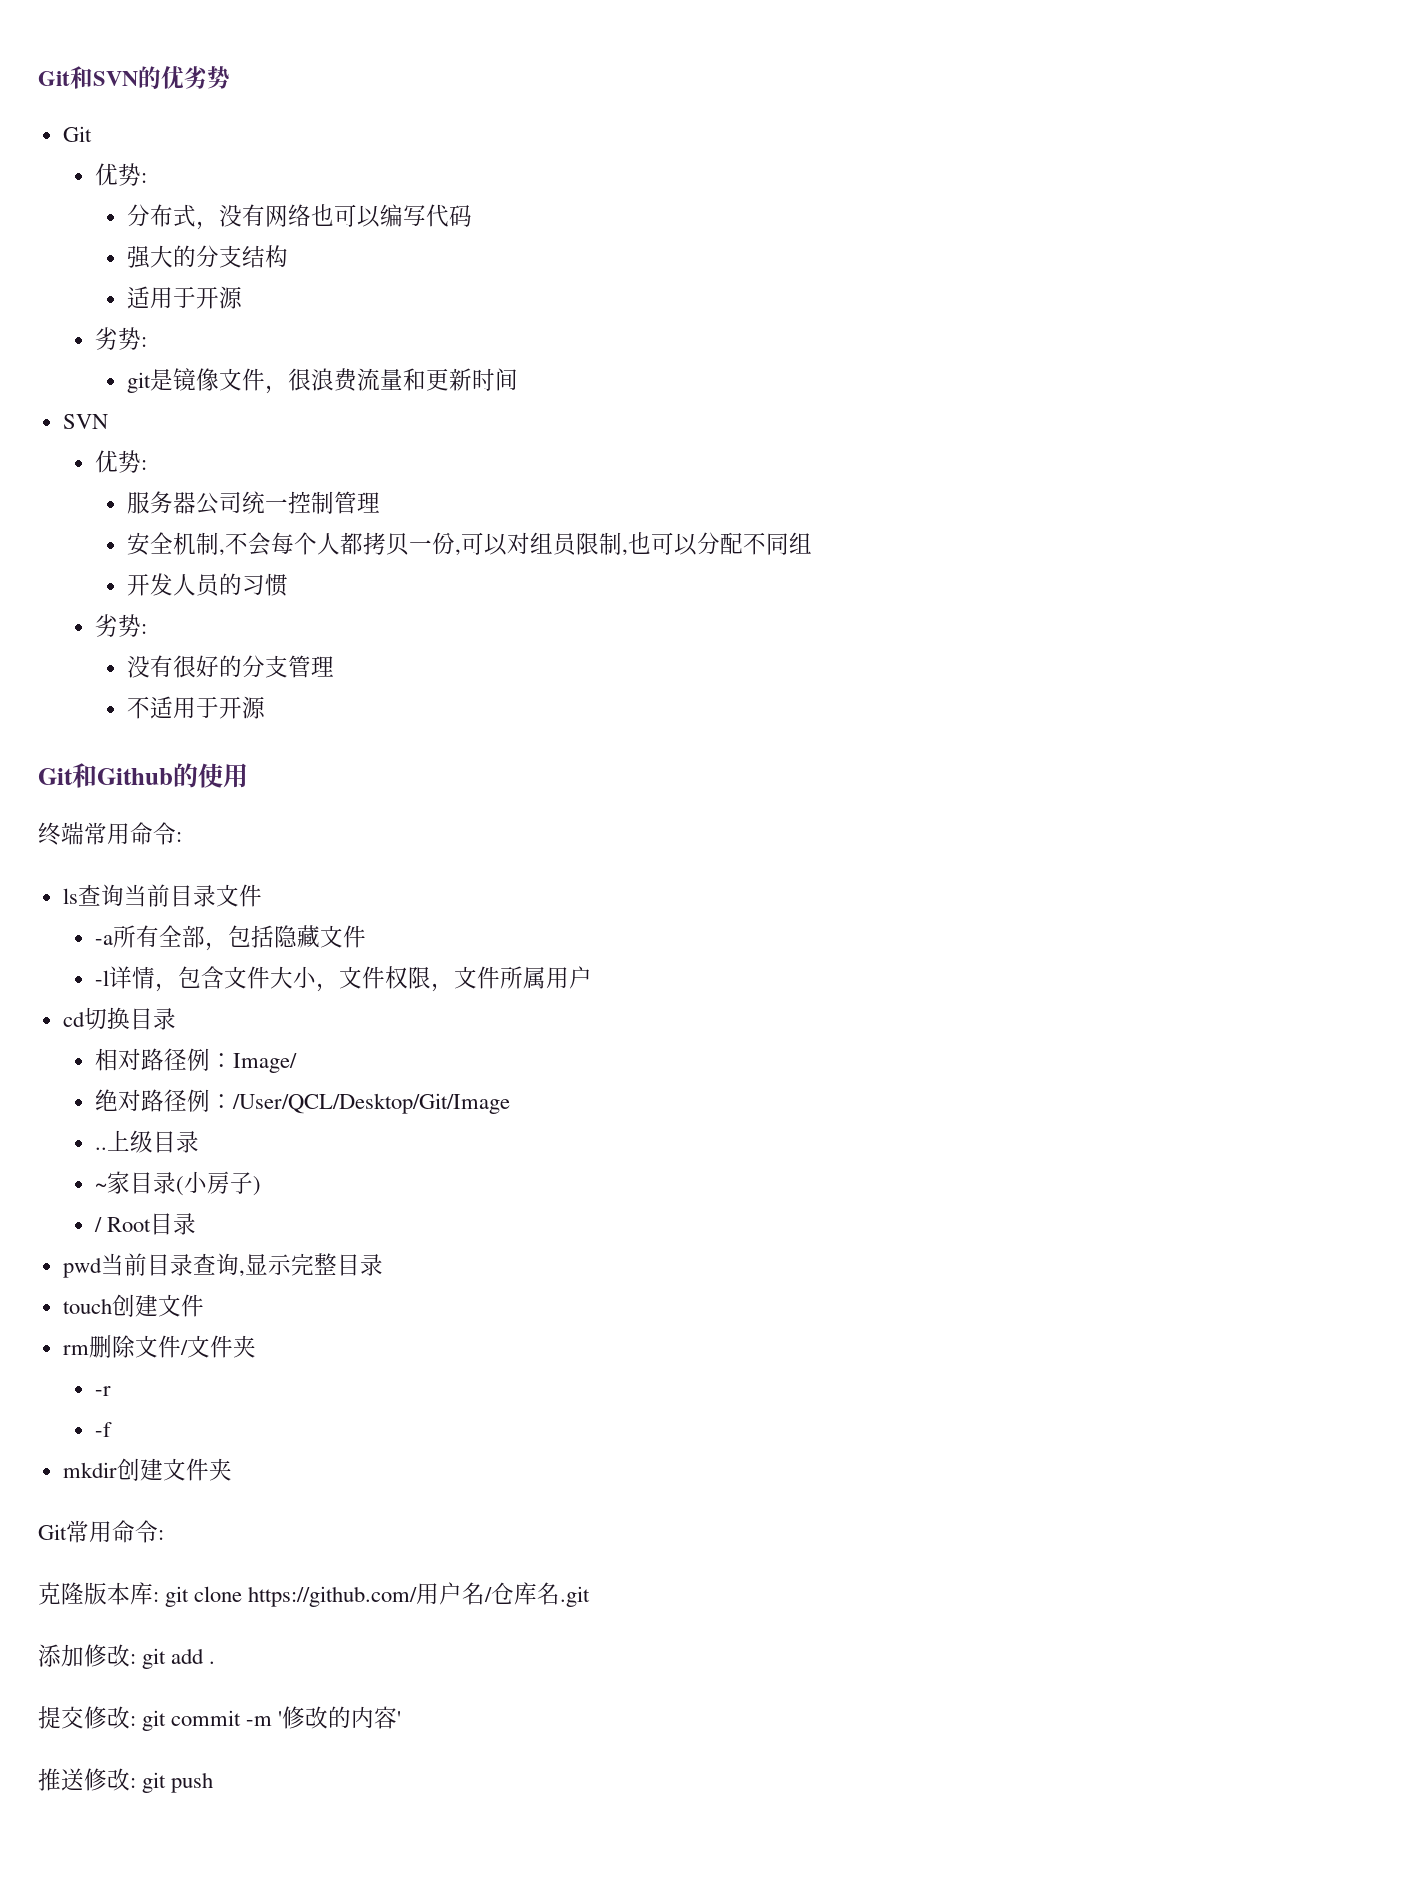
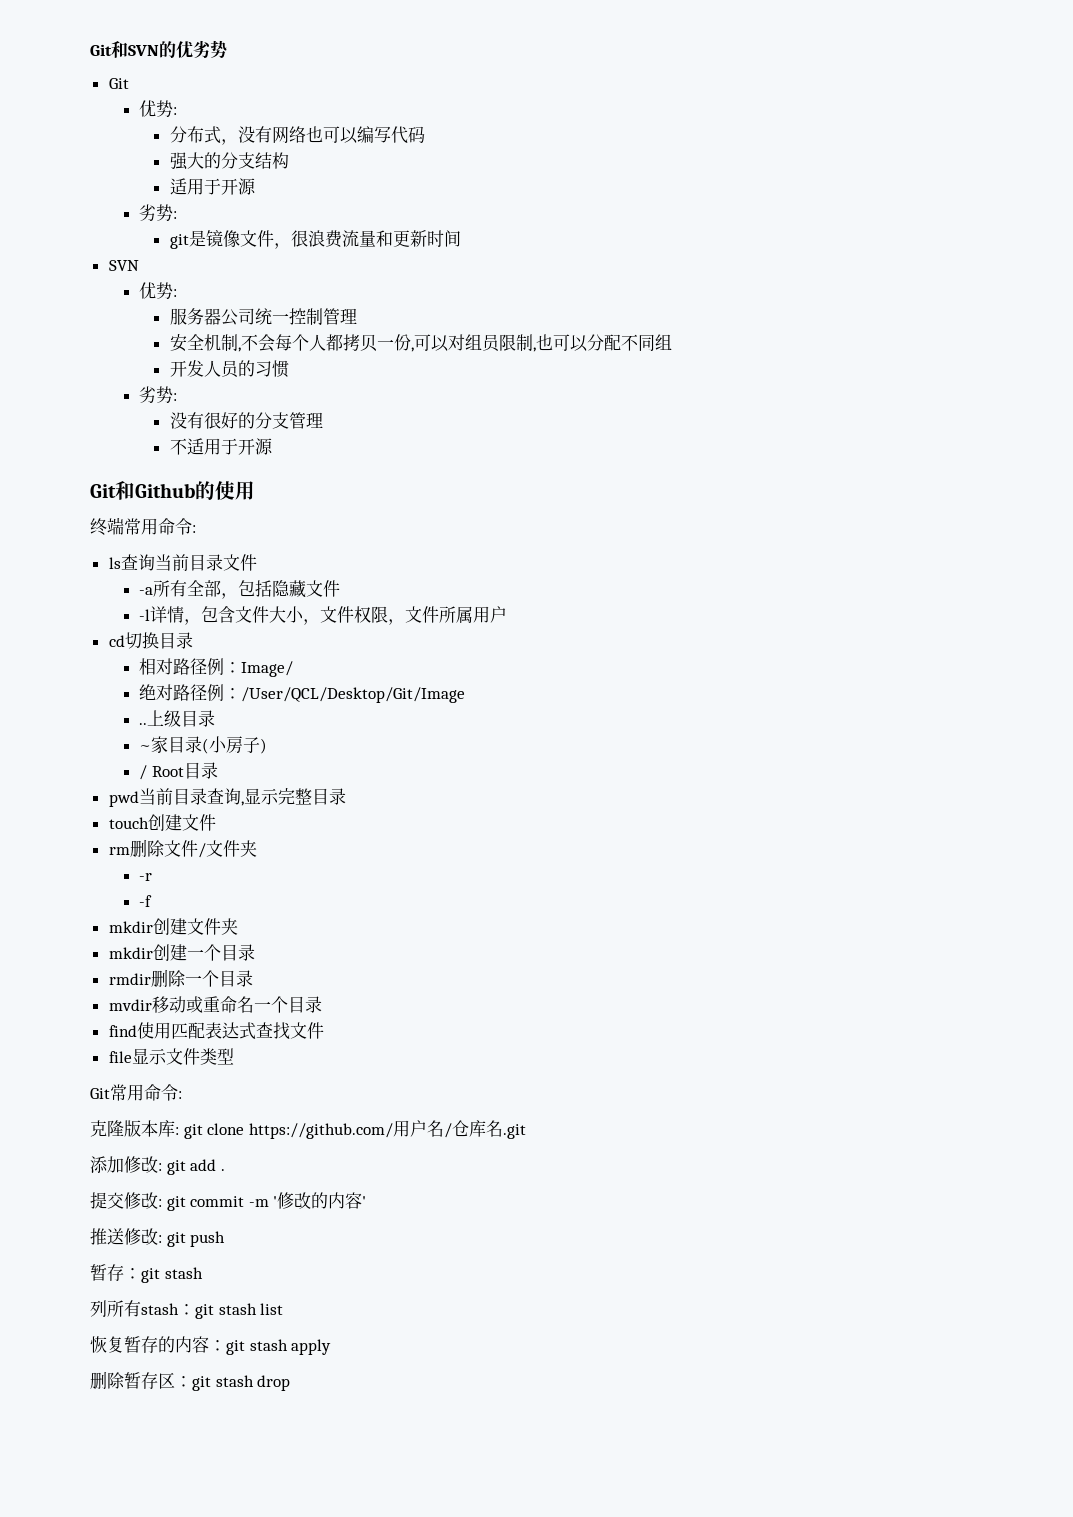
(232, 1469) none -> [108,944,255,961] [108,969,253,987] [108,996,322,1013] [108,1022,324,1040] [108,1048,234,1065] // mkdir创建一个目录 // rmdir删除一个目录 // mvdir移动或重命名一个目录 // find使用匹配表达式查找文件 // file显示文件类型
(214, 1782) none -> [90,1264,203,1283] [90,1300,284,1319] [90,1336,332,1355] [90,1371,291,1391] // 暂存：git stash // 列所有stash：git stash list // 恢复暂存的内容：git stash apply // 删除暂存区：git stash drop

